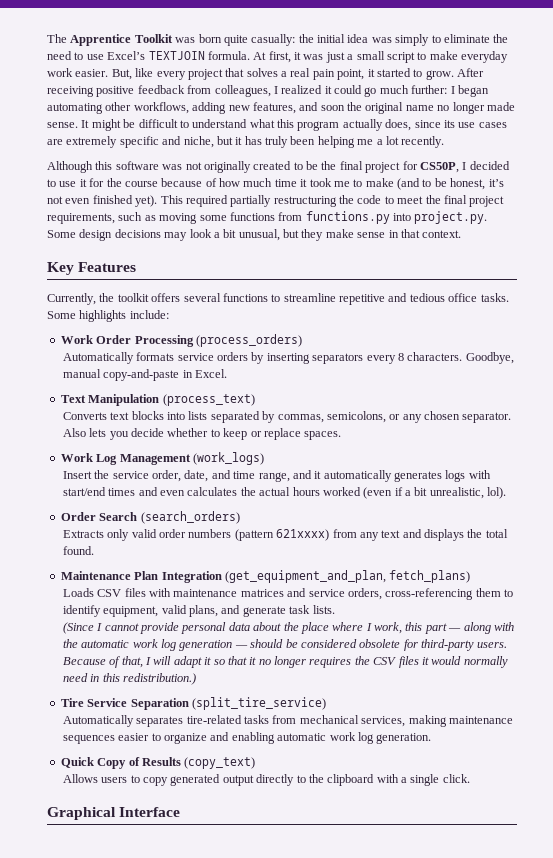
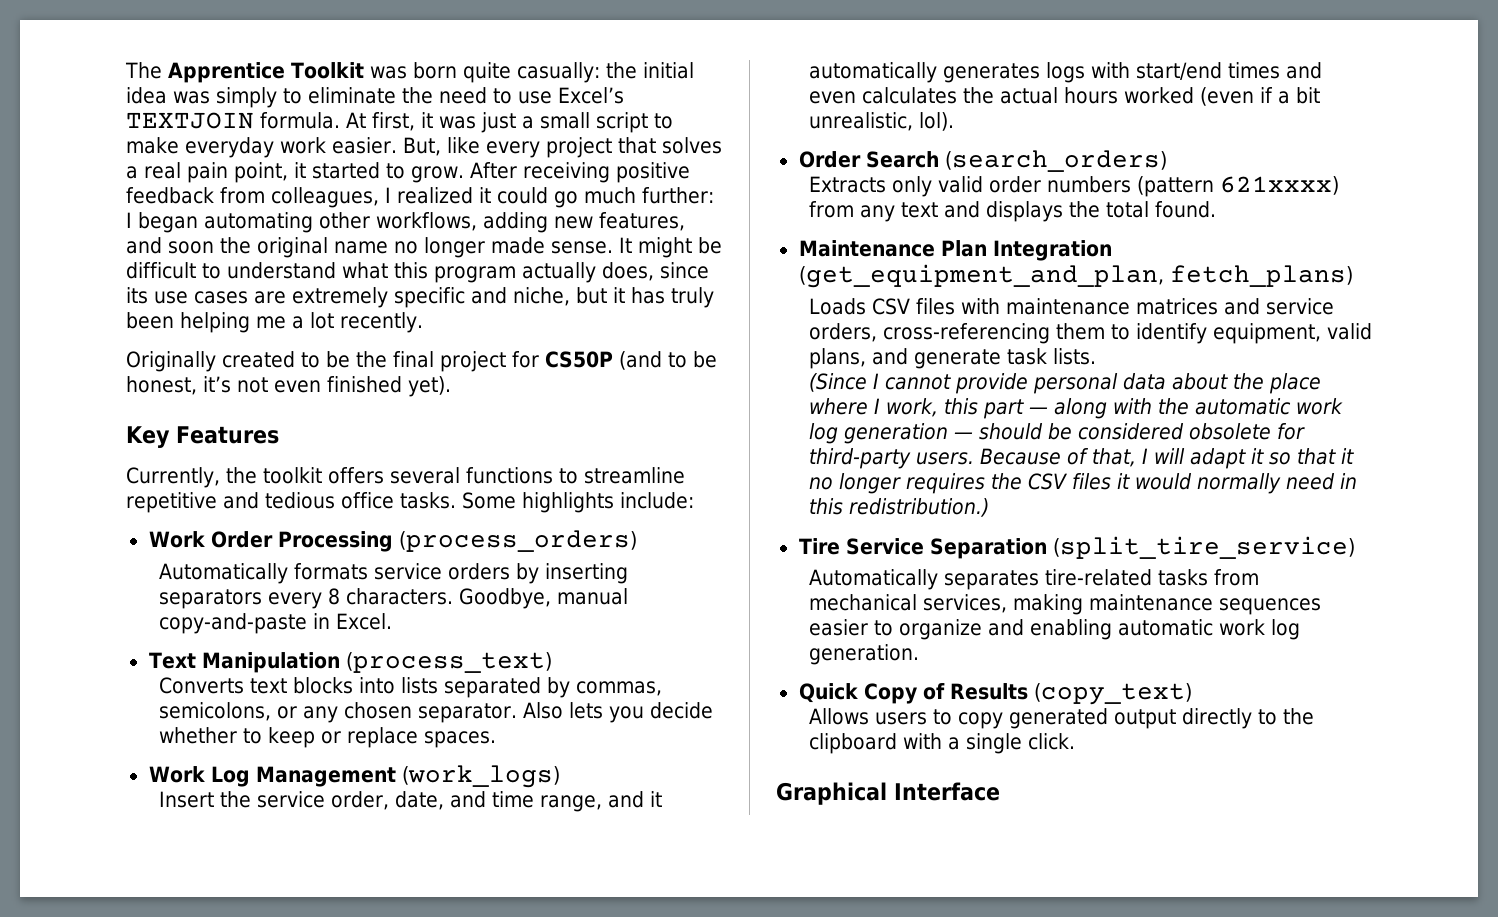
[47,161,251,173] Although this software was not originally -> [126,351,216,372] Originally
[419,161,510,173] [47,178,394,187] CS50P, I decided to use it for the course because of how much time it took me to make -> [545,351,613,368] CS50P
[160,195,505,207] [47,211,488,224] [47,229,462,241] This required partially restructuring the code to meet the final project requirements, such as moving some functions from functions.py into project.py. Some design decisions may look a bit unusual, but they make sense in that context. -> (451, 386) none

